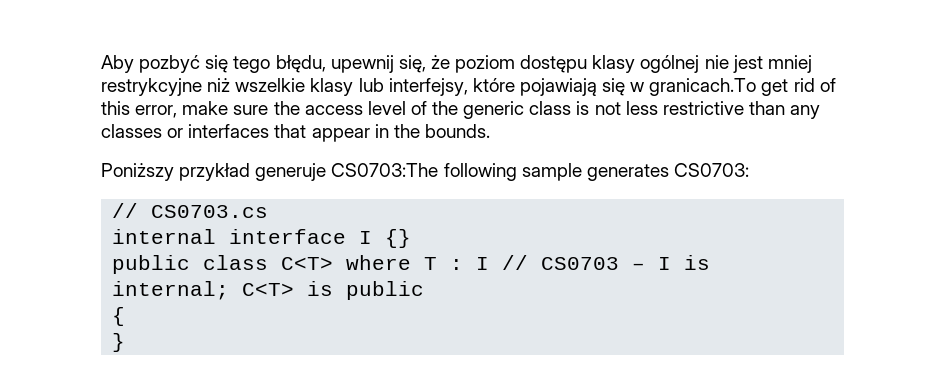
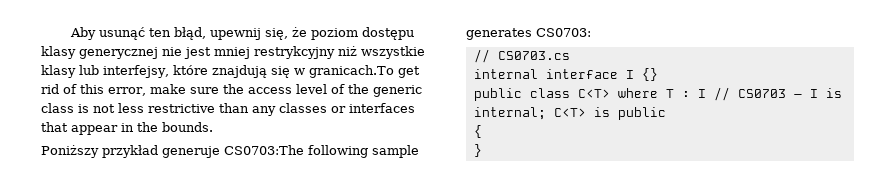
[139,55,326,73] pozbyć się tego błędu, -> [98,27,206,40] usunąć ten błąd,
[640,55,700,73] ogólnej -> [79,47,158,59] generycznej
[101,78,306,96] restrykcyjne niż wszelkie -> [254,46,425,59] restrykcyjny niż wszystkie
[519,78,597,96] pojawiają -> [211,65,267,78] znajdują

